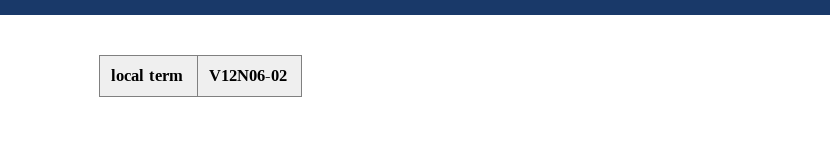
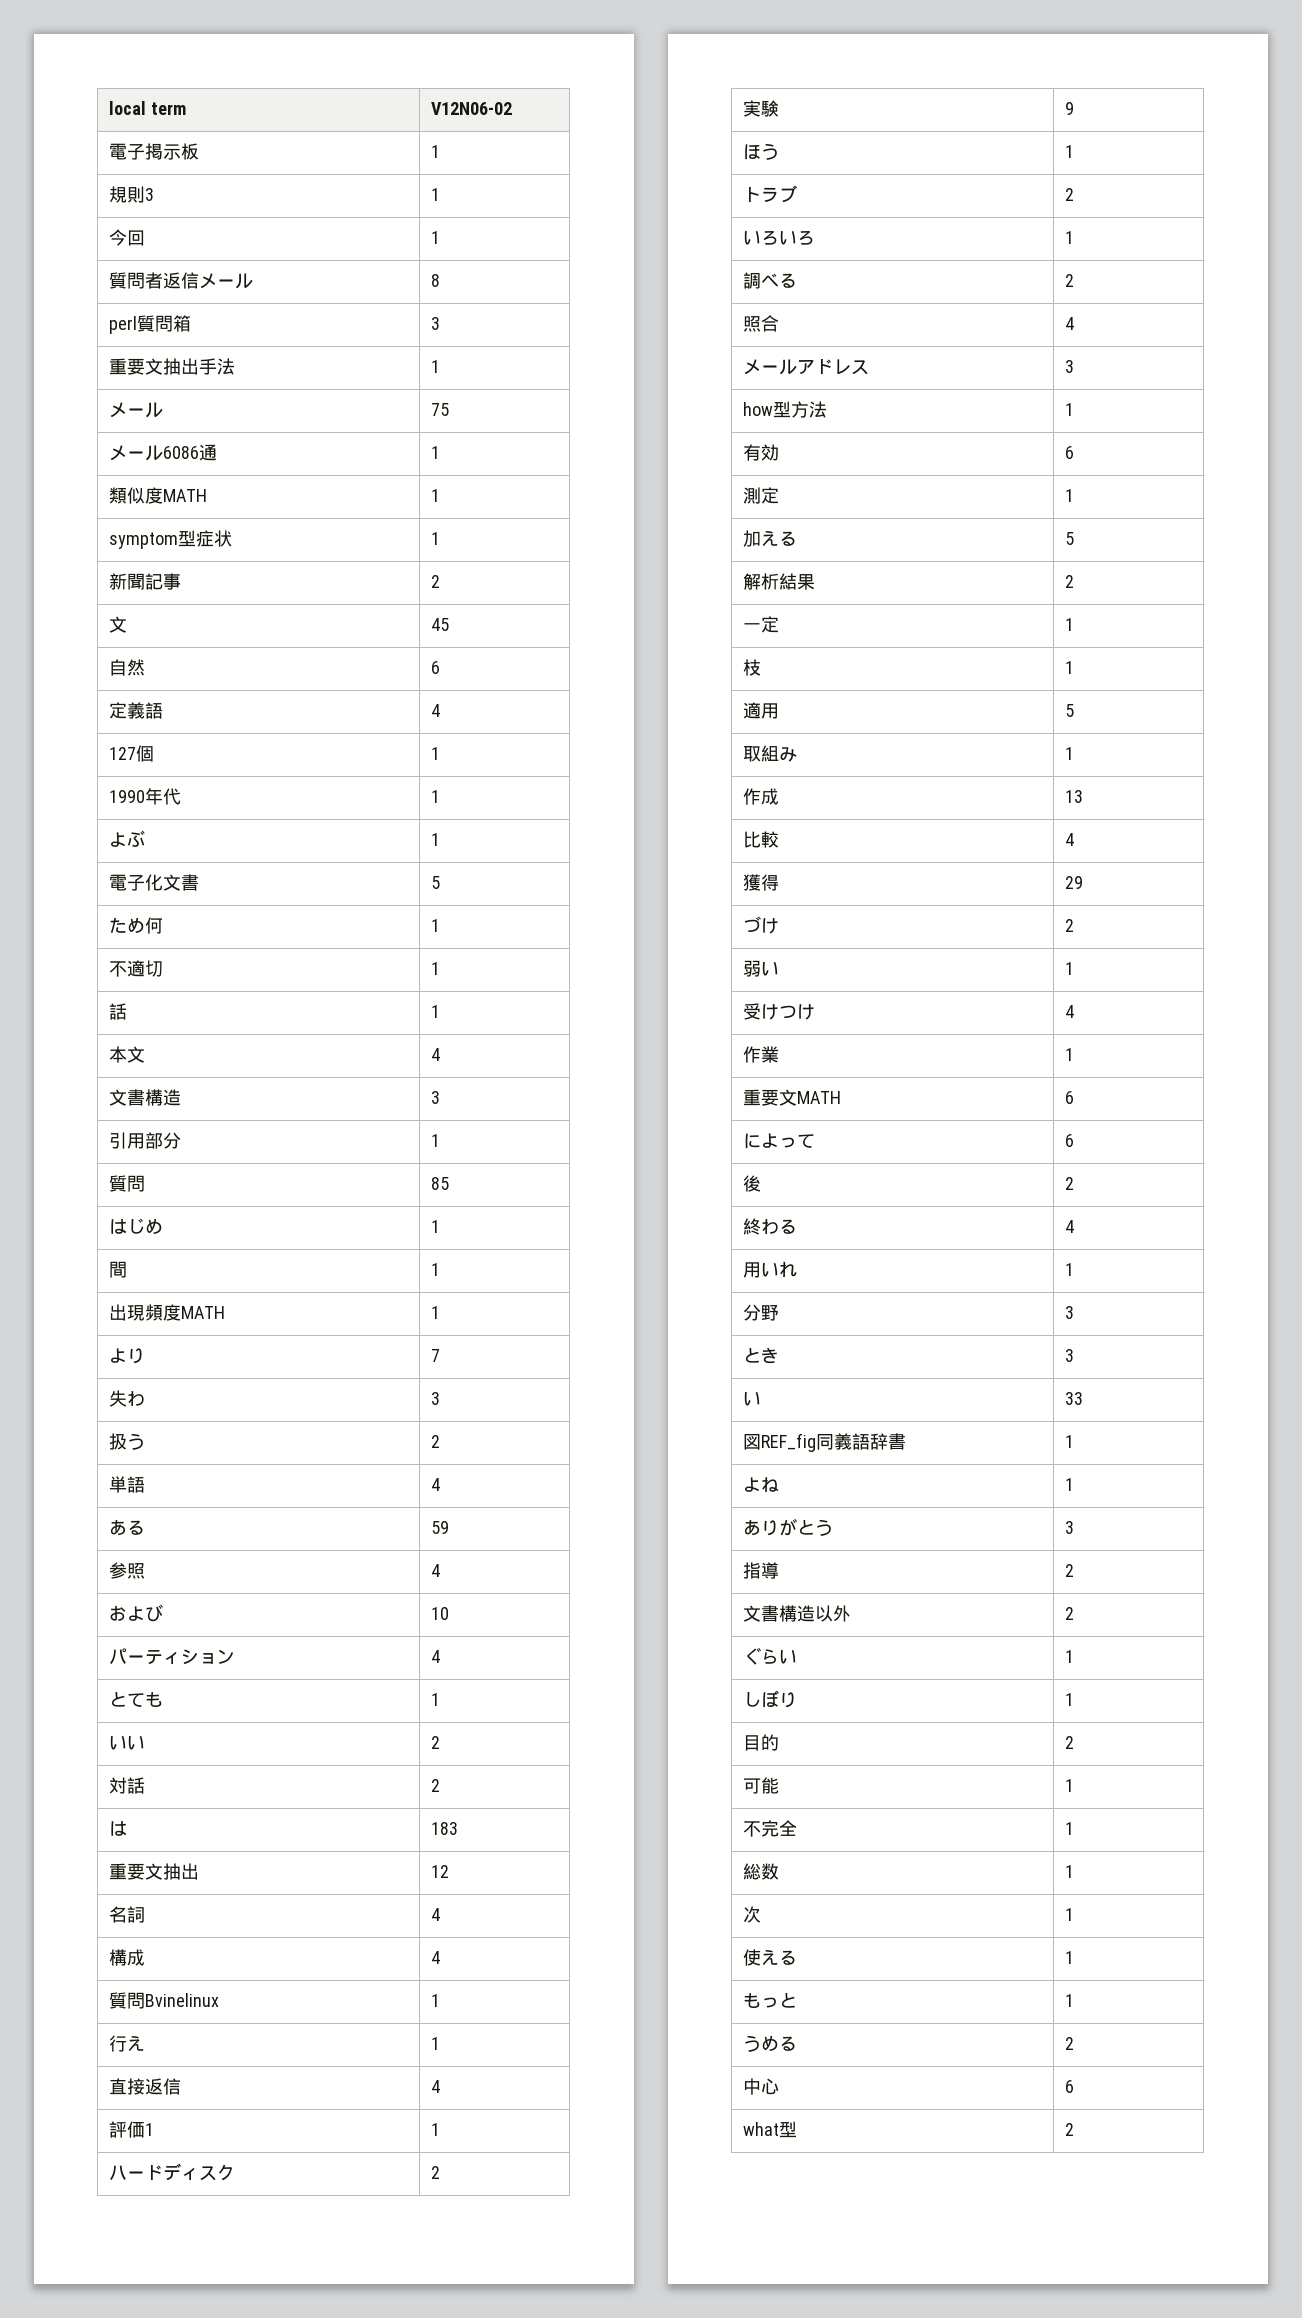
(288, 75) none -> [108,143,199,160] [430,145,440,158] [108,186,154,203] [430,188,440,201] [108,229,145,246] [430,231,440,244] [108,272,253,289] [430,274,440,287] [108,315,191,334] [430,317,440,330] [108,358,235,375] [430,360,440,373] [108,402,163,418] [430,403,449,416] [108,444,217,461] [430,446,440,459] [108,487,207,504] [430,489,440,502] [108,530,232,549] [430,532,440,545] [108,573,181,590] [430,575,440,588] [108,616,127,633] [430,618,449,631] [108,659,145,676] [430,661,440,674] [108,702,163,719] [430,704,440,717] [108,745,154,762] [430,747,440,760] [108,788,181,805] [430,790,440,803] [108,830,145,847] [430,833,440,846] [108,874,199,891] [430,876,440,889] [108,917,163,934] [430,919,440,932] [108,960,163,977] [430,962,440,975] [108,1003,127,1020] [430,1005,440,1018] [108,1046,145,1063] [430,1048,440,1061] [108,1089,181,1106] [430,1091,440,1104] [108,1132,181,1149] [430,1134,440,1147] [108,1175,145,1192] [430,1177,449,1190] [108,1218,163,1234] [430,1220,440,1233] [108,1261,127,1278] [430,1263,440,1276] [108,1304,225,1321] [430,1306,440,1319] [108,1348,145,1364] [430,1349,440,1362] [108,1390,145,1407] [430,1392,440,1405] [108,1433,145,1450] [430,1435,440,1448] [108,1476,145,1493] [430,1478,440,1491] [108,1520,145,1536] [430,1521,449,1534] [108,1562,145,1579] [430,1564,440,1577] [108,1604,163,1622] [430,1607,449,1620] [108,1648,235,1665] [430,1650,440,1663] [108,1691,163,1707] [430,1693,440,1706] [108,1735,145,1750] [430,1736,440,1749] [108,1777,145,1794] [430,1779,440,1792] [108,1821,127,1836] [430,1822,458,1835] [108,1863,199,1880] [430,1865,449,1878] [108,1906,145,1923] [430,1908,440,1921] [108,1949,145,1966] [430,1951,440,1964] [108,1992,219,2009] [430,1994,440,2007] [108,2035,145,2052] [430,2037,440,2050] [108,2078,181,2095] [430,2080,440,2093] [108,2121,154,2138] [430,2123,440,2136] [108,2163,235,2181] [430,2166,440,2179] [742,100,779,117] [1064,102,1074,115] [742,143,779,160] [1064,145,1074,158] [742,185,797,203] [1064,188,1074,201] [742,230,815,245] [1064,231,1074,244] [742,272,797,289] [1064,274,1074,287] [742,315,779,332] [1064,317,1074,330] [742,359,869,375] [1064,360,1074,373] [742,401,827,418] [1064,403,1074,416] [742,444,779,461] [1064,446,1074,459] [742,487,779,504] [1064,489,1074,502] [742,530,797,547] [1064,532,1074,545] [742,573,815,590] [1064,575,1074,588] [742,616,779,633] [1064,618,1074,631] [742,659,761,676] [1064,661,1074,674] [742,702,779,719] [1064,704,1074,717] [742,745,797,762] [1064,747,1074,760] [742,788,779,805] [1064,790,1083,803] [742,831,779,848] [1064,833,1074,846] [742,874,779,891] [1064,876,1083,889] [742,916,779,934] [1064,919,1074,932] [742,960,779,977] [1064,962,1074,975] [742,1003,815,1020] [1064,1005,1074,1018] [742,1046,779,1063] [1064,1048,1074,1061] [742,1089,841,1106] [1064,1091,1074,1104] [742,1133,815,1149] [1064,1134,1074,1147] [742,1175,761,1192] [1064,1177,1074,1190] [742,1218,797,1235] [1064,1220,1074,1233] [742,1261,797,1278] [1064,1263,1074,1276] [742,1304,779,1321] [1064,1306,1074,1319] [742,1347,779,1364] [1064,1349,1074,1362] [742,1391,761,1406] [1064,1392,1083,1405] [742,1433,906,1452] [1064,1435,1074,1448] [742,1477,779,1492] [1064,1478,1074,1491] [742,1518,833,1536] [1064,1521,1074,1534] [742,1562,779,1579] [1064,1564,1074,1577] [742,1605,851,1622] [1064,1607,1074,1620] [742,1647,797,1665] [1064,1650,1074,1663] [742,1690,797,1708] [1064,1693,1074,1706] [742,1734,779,1751] [1064,1736,1074,1749] [742,1777,779,1794] [1064,1779,1074,1792] [742,1820,797,1837] [1064,1822,1074,1835] [742,1863,779,1880] [1064,1865,1074,1878] [742,1906,761,1923] [1064,1908,1074,1921] [742,1949,797,1966] [1064,1951,1074,1964] [742,1992,797,2008] [1064,1994,1074,2007] [742,2035,797,2052] [1064,2037,1074,2050] [742,2078,779,2095] [1064,2080,1074,2093] [742,2121,797,2138] [1064,2123,1074,2136] // 電子掲示板 | 1 // 規則3 | 1 // 今回 | 1 // 質問者返信メール | 8 // perl質問箱 | 3 // 重要文抽出手法 | 1 // メール | 75 // メール6086通 | 1 // 類似度MATH | 1 // symptom型症状 | 1 // 新聞記事 | 2 // 文 | 45 // 自然 | 6 // 定義語 | 4 // 127個 | 1 // 1990年代 | 1 // よぶ | 1 // 電子化文書 | 5 // ため何 | 1 // 不適切 | 1 // 話 | 1 // 本文 | 4 // 文書構造 | 3 // 引用部分 | 1 // 質問 | 85 // はじめ | 1 // 間 | 1 // 出現頻度MATH | 1 // より | 7 // 失わ | 3 // 扱う | 2 // 単語 | 4 // ある | 59 // 参照 | 4 // および | 10 // パーティション | 4 // とても | 1 // いい | 2 // 対話 | 2 // は | 183 // 重要文抽出 | 12 // 名詞 | 4 // 構成 | 4 // 質問Bvinelinux | 1 // 行え | 1 // 直接返信 | 4 // 評価1 | 1 // ハードディスク | 2 // 実験 | 9 // ほう | 1 // トラブ | 2 // いろいろ | 1 // 調べる | 2 // 照合 | 4 // メールアドレス | 3 // how型方法 | 1 // 有効 | 6 // 測定 | 1 // 加える | 5 // 解析結果 | 2 // 一定 | 1 // 枝 | 1 // 適用 | 5 // 取組み | 1 // 作成 | 13 // 比較 | 4 // 獲得 | 29 // づけ | 2 // 弱い | 1 // 受けつけ | 4 // 作業 | 1 // 重要文MATH | 6 // によって | 6 // 後 | 2 // 終わる | 4 // 用いれ | 1 // 分野 | 3 // とき | 3 // い | 33 // 図REF_fig同義語辞書 | 1 // よね | 1 // ありがとう | 3 // 指導 | 2 // 文書構造以外 | 2 // ぐらい | 1 // しぼり | 1 // 目的 | 2 // 可能 | 1 // 不完全 | 1 // 総数 | 1 // 次 | 1 // 使える | 1 // もっと | 1 // うめる | 2 // 中心 | 6 // what型 | 2

